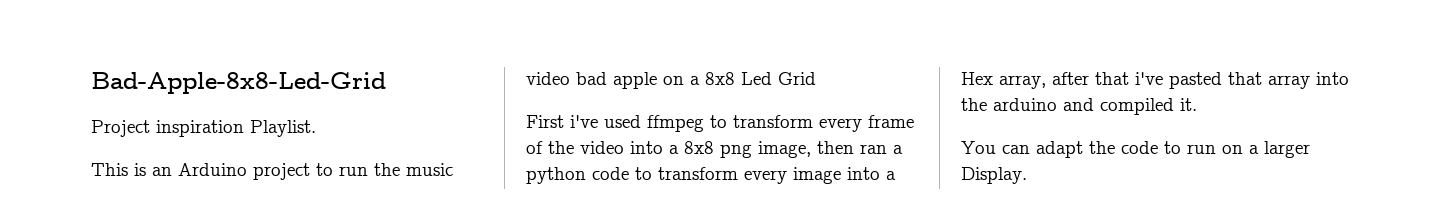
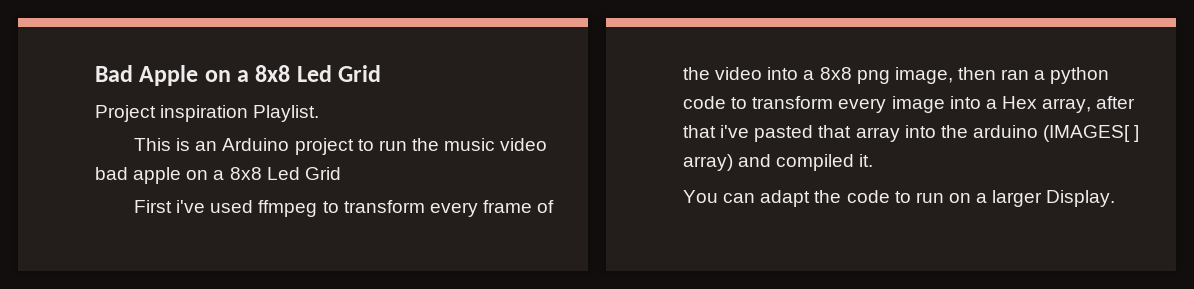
[91,72,386,94] Bad-Apple-8x8-Led-Grid -> [95,65,382,86] Bad Apple on a 8x8 Led Grid
(1057, 104) none -> [1043,125,1140,142] [683,154,733,171] (IMAGES[ ] array)

